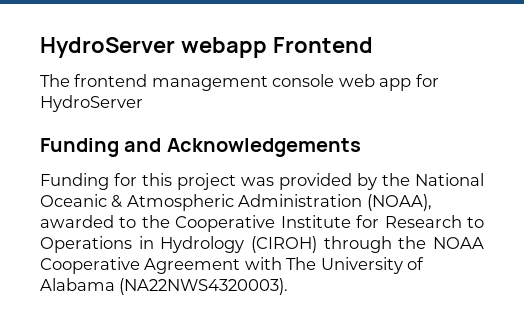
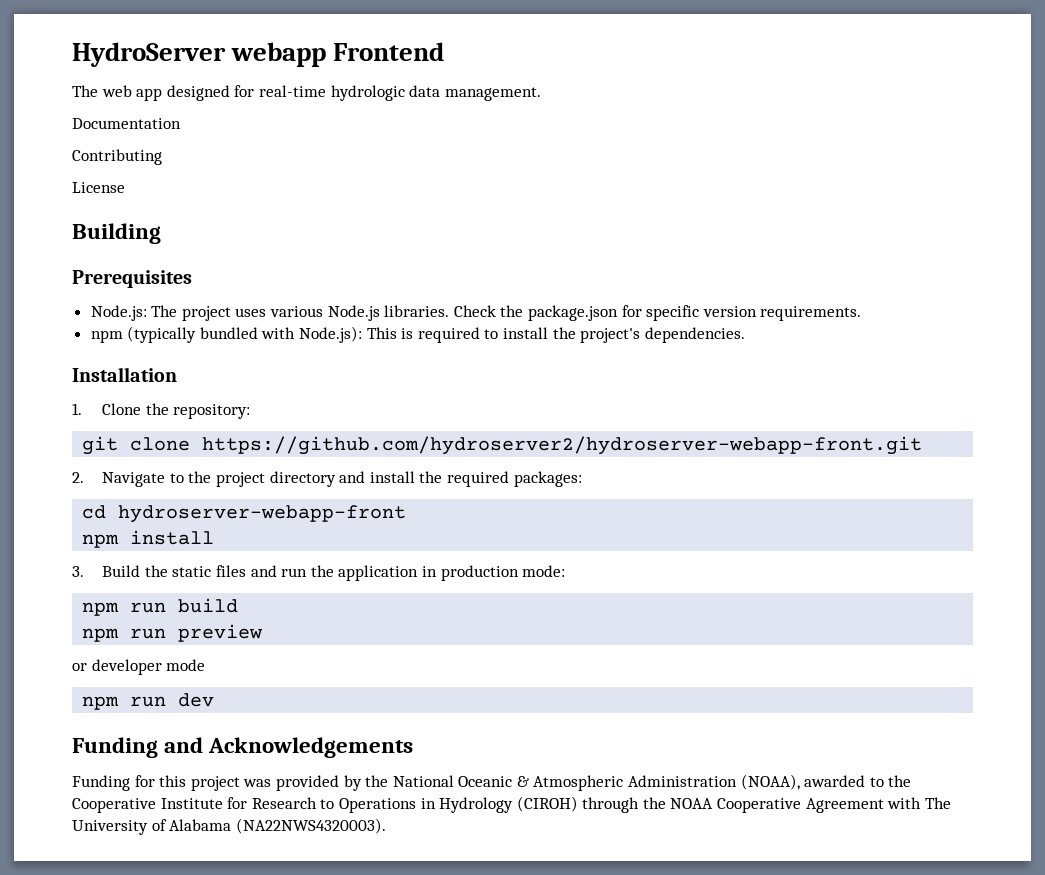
[74,74,439,91] [40,95,143,112] frontend management console web app for HydroServer -> [101,85,541,101] [72,118,181,129] [72,149,162,165] [72,182,125,193] [72,223,161,244] [72,270,192,288] [90,305,862,321] [90,326,745,343] [72,367,177,382] [72,403,251,419] [82,436,923,455] [72,471,582,487] [82,505,407,523] [82,530,215,548] [72,565,566,581] [82,598,239,616] [82,624,264,642] [72,659,206,675] [82,693,215,710] web app designed for real-time hydrologic data management. // Documentation // Contributing // License // Building // Prerequisites // Node.js: The project uses various Node.js libraries. Check the package.json for specific version requirements. // npm (typically bundled with Node.js): This is required to install the project's dependencies. // Installation // 1. Clone the repository: // git clone https://github.com/hydroserver2/hydroserver-webapp-front.git // 2. Navigate to the project directory and install the required packages: // cd hydroserver-webapp-front // npm install // 3. Build the static files and run the application in production mode: // npm run build // npm run preview // or developer mode // npm run dev

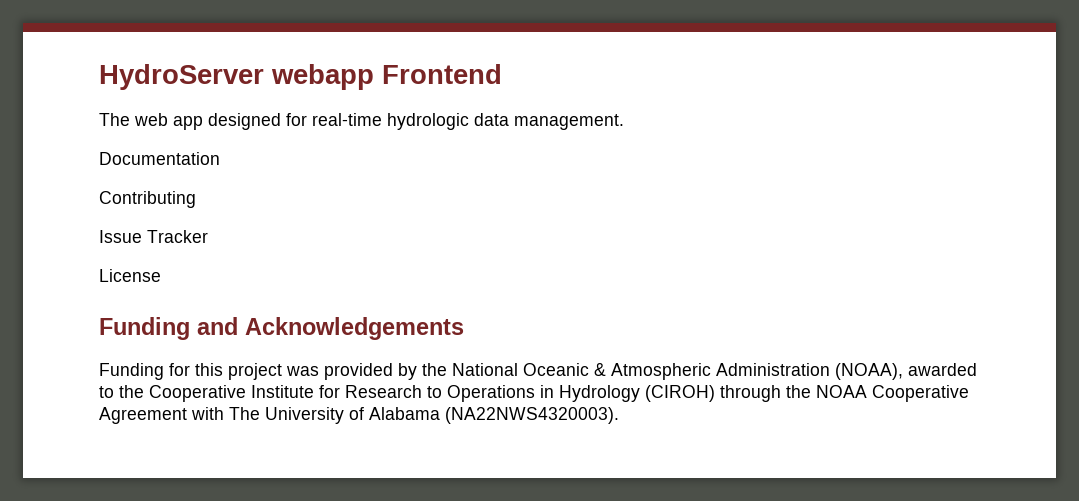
(162, 157) none -> [99,230,208,243] // Issue Tracker
[72,223,161,244] [72,270,192,288] [90,305,862,321] [90,326,745,343] [72,367,177,382] [72,403,251,419] [82,436,923,455] [72,471,582,487] [82,505,407,523] [82,530,215,548] [72,565,566,581] [82,598,239,616] [82,624,264,642] [72,659,206,675] [82,693,215,710] // Building // Prerequisites // Node.js: The project uses various Node.js libraries. Check the package.json for specific version requirements. // npm (typically bundled with Node.js): This is required to install the project's dependencies. // Installation // 1. Clone the repository: // git clone https://github.com/hydroserver2/hydroserver-webapp-front.git // 2. Navigate to the project directory and install the required packages: // cd hydroserver-webapp-front // npm install // 3. Build the static files and run the application in production mode: // npm run build // npm run preview // or developer mode // npm run dev -> (161, 275) none

